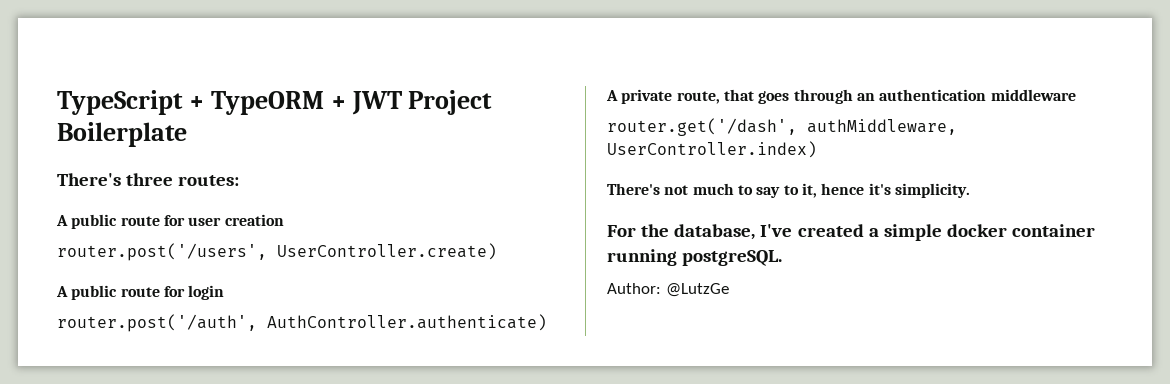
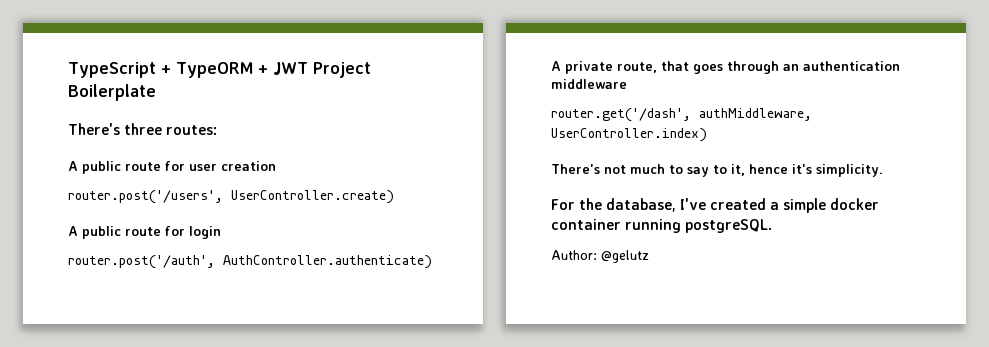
[665,283,729,297] @LutzGe -> [601,250,649,263] @gelutz

